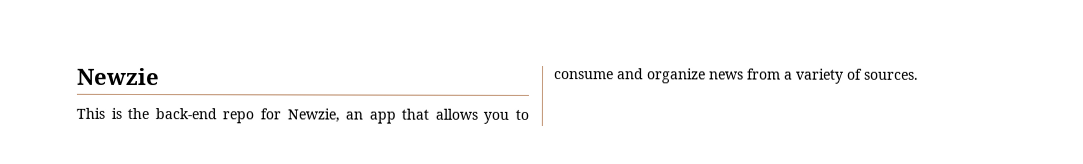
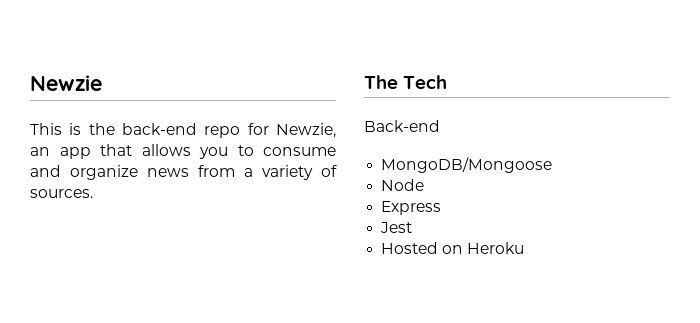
(919, 75) none -> [364,75,448,89] [364,120,440,132] [381,157,553,173] [381,179,425,191] [381,201,442,215] [380,222,413,233] [381,242,525,254] // The Tech // Back-end // MongoDB/Mongoose // Node // Express // Jest // Hosted on Heroku

